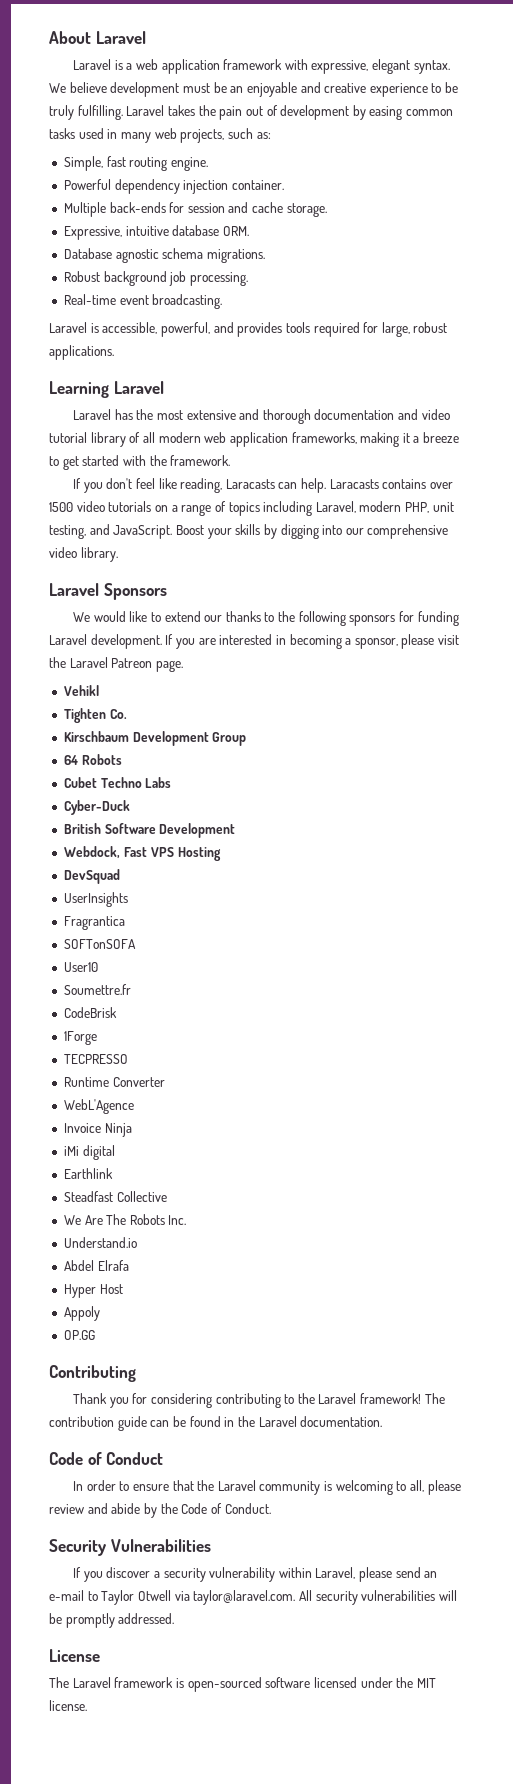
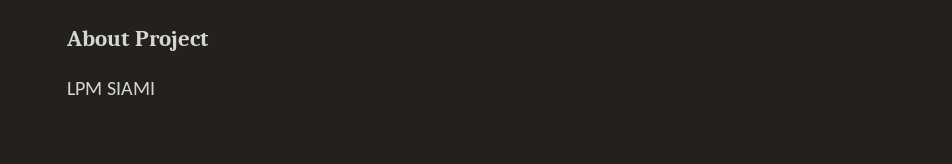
[95,31,146,44] [72,59,450,74] [49,82,459,97] [49,105,454,120] [49,128,271,143] [63,156,208,171] [63,179,284,194] [63,202,327,217] [63,225,249,240] [63,248,265,263] [63,271,248,286] [63,294,223,309] [49,322,448,337] [49,345,114,360] [49,381,164,398] [72,409,450,424] [49,432,460,447] [49,455,231,470] [72,478,454,493] [49,501,454,516] [49,524,449,539] [49,547,118,562] [49,583,167,600] [72,611,459,626] [49,634,460,649] [49,657,183,672] [63,685,99,696] [63,708,127,723] [63,731,247,746] [63,754,122,765] [63,777,172,788] [63,800,130,815] [63,823,236,838] [63,846,221,861] [63,869,120,884] [63,892,128,907] [63,916,125,930] [63,939,136,949] [63,962,98,972] [63,984,131,995] [63,1007,117,1018] [63,1031,97,1045] [63,1054,128,1064] [63,1077,165,1087] [63,1099,134,1114] [63,1123,132,1137] [63,1145,115,1160] [63,1168,113,1179] [63,1191,167,1202] [63,1214,187,1225] [63,1237,137,1248] [63,1260,129,1271] [63,1284,123,1298] [63,1306,100,1321] [63,1330,95,1340] [49,1365,136,1382] [72,1393,445,1408] [49,1416,383,1431] [49,1452,164,1465] [72,1480,461,1495] [49,1503,271,1518] [49,1539,211,1556] [72,1567,438,1582] [49,1590,457,1605] [49,1613,175,1628] [49,1649,100,1662] [49,1677,436,1692] [49,1700,87,1711] Laravel // Laravel is a web application framework with expressive, elegant syntax. We believe development must be an enjoyable and creative experience to be truly fulfilling. Laravel takes the pain out of development by easing common tasks used in many web projects, such as: // Simple, fast routing engine. // Powerful dependency injection container. // Multiple back-ends for session and cache storage. // Expressive, intuitive database ORM. // Database agnostic schema migrations. // Robust background job processing. // Real-time event broadcasting. // Laravel is accessible, powerful, and provides tools required for large, robust applications. // Learning Laravel // Laravel has the most extensive and thorough documentation and video tutorial library of all modern web application frameworks, making it a breeze to get started with the framework. // If you don't feel like reading, Laracasts can help. Laracasts contains over 1500 video tutorials on a range of topics including Laravel, modern PHP, unit testing, and JavaScript. Boost your skills by digging into our comprehensive video library. // Laravel Sponsors // We would like to extend our thanks to the following sponsors for funding Laravel development. If you are interested in becoming a sponsor, please visit the Laravel Patreon page. // Vehikl // Tighten Co. // Kirschbaum Development Group // 64 Robots // Cubet Techno Labs // Cyber-Duck // British Software Development // Webdock, Fast VPS Hosting // DevSquad // UserInsights // Fragrantica // SOFTonSOFA // User10 // Soumettre.fr // CodeBrisk // 1Forge // TECPRESSO // Runtime Converter // WebL'Agence // Invoice Ninja // iMi digital // Earthlink // Steadfast Collective // We Are The Robots Inc. // Understand.io // Abdel Elrafa // Hyper Host // Appoly // OP.GG // Contributing // Thank you for considering contributing to the Laravel framework! The contribution guide can be found in the Laravel documentation. // Code of Conduct // In order to ensure that the Laravel community is welcoming to all, please review and abide by the Code of Conduct. // Security Vulnerabilities // If you discover a security vulnerability within Laravel, please send an e-mail to Taylor Otwell via taylor@laravel.com. All security vulnerabilities will be promptly addressed. // License // The Laravel framework is open-sourced software licensed under the MIT license. -> [135,31,210,51] [67,82,156,95] Project // LPM SIAMI

